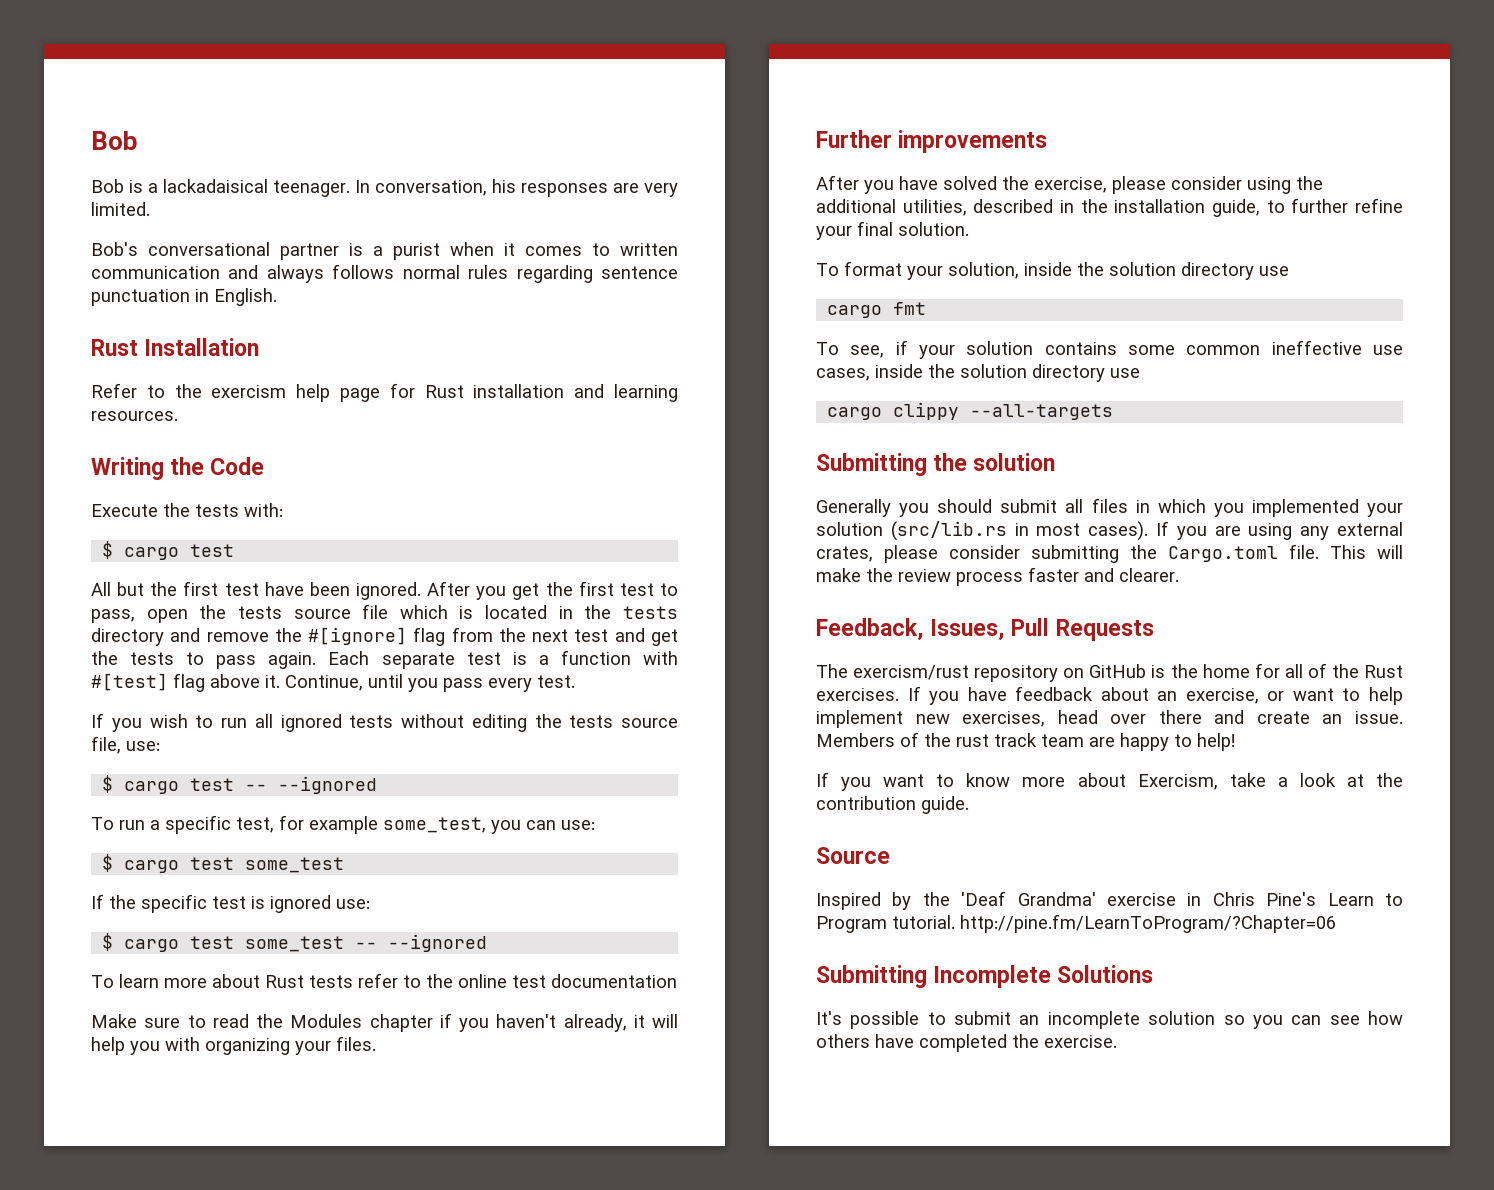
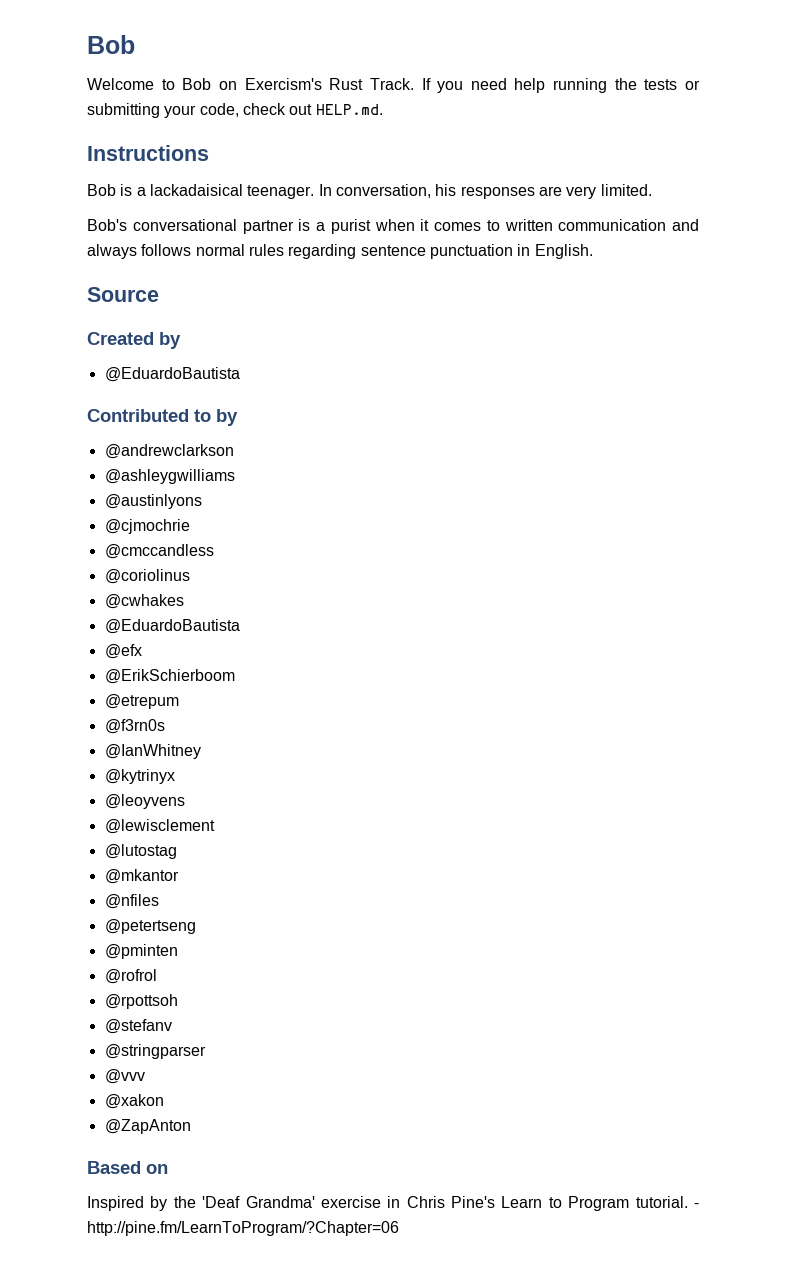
[91,131,138,150] Bob -> [87,35,135,54] [87,78,700,93] [87,103,383,118] [87,145,209,161] Bob // Welcome to Bob on Exercism's Rust Track. If you need help running the tests or submitting your code, check out HELP.md. // Instructions
[91,338,260,356] [91,383,678,402] [91,411,178,421] [91,457,265,480] [91,503,283,517] [102,541,235,560] [91,581,678,600] [91,604,678,623] [91,627,678,646] [91,650,678,669] [91,673,575,692] [91,713,678,732] [91,736,160,754] [102,775,378,794] [91,815,595,834] [102,854,345,873] [91,894,370,913] [102,933,488,952] [91,973,677,988] [91,1013,678,1032] [91,1036,376,1055] [816,130,1048,153] [816,175,1323,194] [816,198,1403,217] [816,221,969,240] [816,261,1289,280] [827,302,927,318] [816,340,1403,359] [816,364,1140,382] [827,402,1114,420] [816,453,1056,476] [816,498,1403,517] [816,521,1403,541] [816,544,1403,563] [816,567,1179,586] [816,618,1154,641] [816,663,1403,682] [816,686,1403,705] [816,710,1403,728] [816,732,1235,751] [816,772,1403,791] [816,796,969,814] [816,847,890,864] Rust Installation // Refer to the exercism help page for Rust installation and learning resources. // Writing the Code // Execute the tests with: // $ cargo test // All but the first test have been ignored. After you get the first test to pass, open the tests source file which is located in the tests directory and remove the #[ignore] flag from the next test and get the tests to pass again. Each separate test is a function with #[test] flag above it. Continue, until you pass every test. // If you wish to run all ignored tests without editing the tests source file, use: // $ cargo test -- --ignored // To run a specific test, for example some_test, you can use: // $ cargo test some_test // If the specific test is ignored use: // $ cargo test some_test -- --ignored // To learn more about Rust tests refer to the online test documentation // Make sure to read the Modules chapter if you haven't already, it will help you with organizing your files. // Further improvements // After you have solved the exercise, please consider using the additional utilities, described in the installation guide, to further refine your final solution. // To format your solution, inside the solution directory use // cargo fmt // To see, if your solution contains some common ineffective use cases, inside the solution directory use // cargo clippy --all-targets // Submitting the solution // Generally you should submit all files in which you implemented your solution (src/lib.rs in most cases). If you are using any external crates, please consider submitting the Cargo.toml file. This will make the review process faster and clearer. // Feedback, Issues, Pull Requests // The exercism/rust repository on GitHub is the home for all of the Rust exercises. If you have feedback about an exercise, or want to help implement new exercises, head over there and create an issue. Members of the rust track team are happy to help! // If you want to know more about Exercism, take a look at the contribution guide. // Source -> [87,287,159,302] [87,332,181,349] [104,367,240,382] [87,409,238,426] [104,444,234,459] [104,469,235,484] [104,494,202,509] [104,519,190,534] [104,544,214,559] [104,569,190,584] [104,594,184,609] [104,619,240,634] [104,644,142,659] [104,669,235,684] [104,694,179,709] [104,719,165,734] [104,744,201,759] [104,769,175,784] [104,794,185,809] [104,819,215,834] [104,844,177,859] [104,869,179,884] [104,894,159,909] [104,919,196,934] [104,944,178,959] [104,969,157,984] [104,994,178,1009] [104,1019,172,1034] [104,1044,206,1059] [104,1069,145,1084] [104,1094,164,1109] [104,1119,191,1134] [87,1161,168,1174] Source // Created by // @EduardoBautista // Contributed to by // @andrewclarkson // @ashleygwilliams // @austinlyons // @cjmochrie // @cmccandless // @coriolinus // @cwhakes // @EduardoBautista // @efx // @ErikSchierboom // @etrepum // @f3rn0s // @IanWhitney // @kytrinyx // @leoyvens // @lewisclement // @lutostag // @mkantor // @nfiles // @petertseng // @pminten // @rofrol // @rpottsoh // @stefanv // @stringparser // @vvv // @xakon // @ZapAnton // Based on
(955, 922) none -> [693,1203,699,1208] -
[816,965,1154,988] [816,1011,1403,1029] [816,1034,1117,1052] // Submitting Incomplete Solutions // It's possible to submit an incomplete solution so you can see how others have completed the exercise. -> (399, 1228) none

